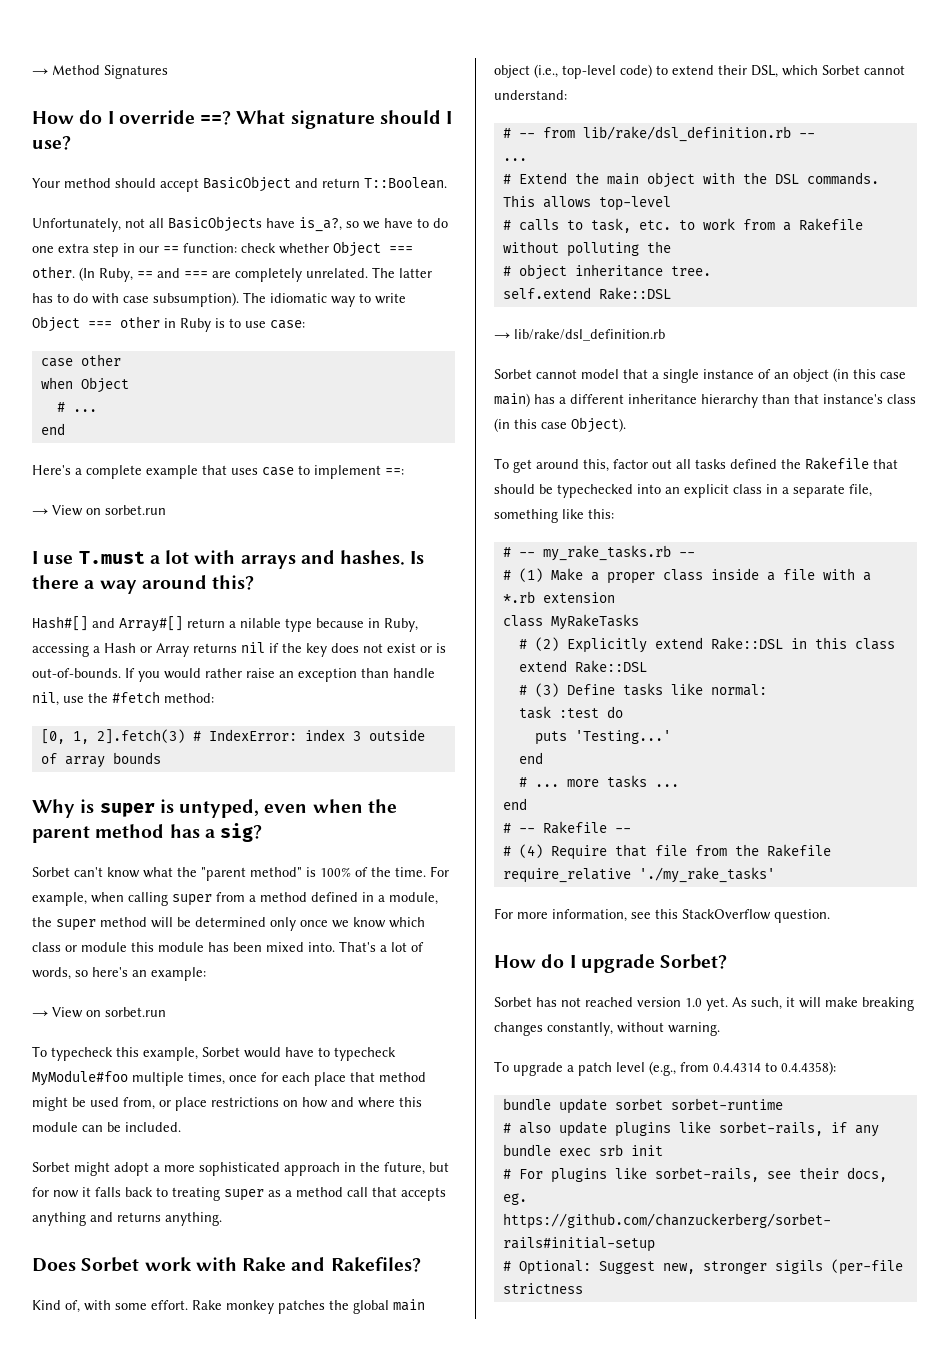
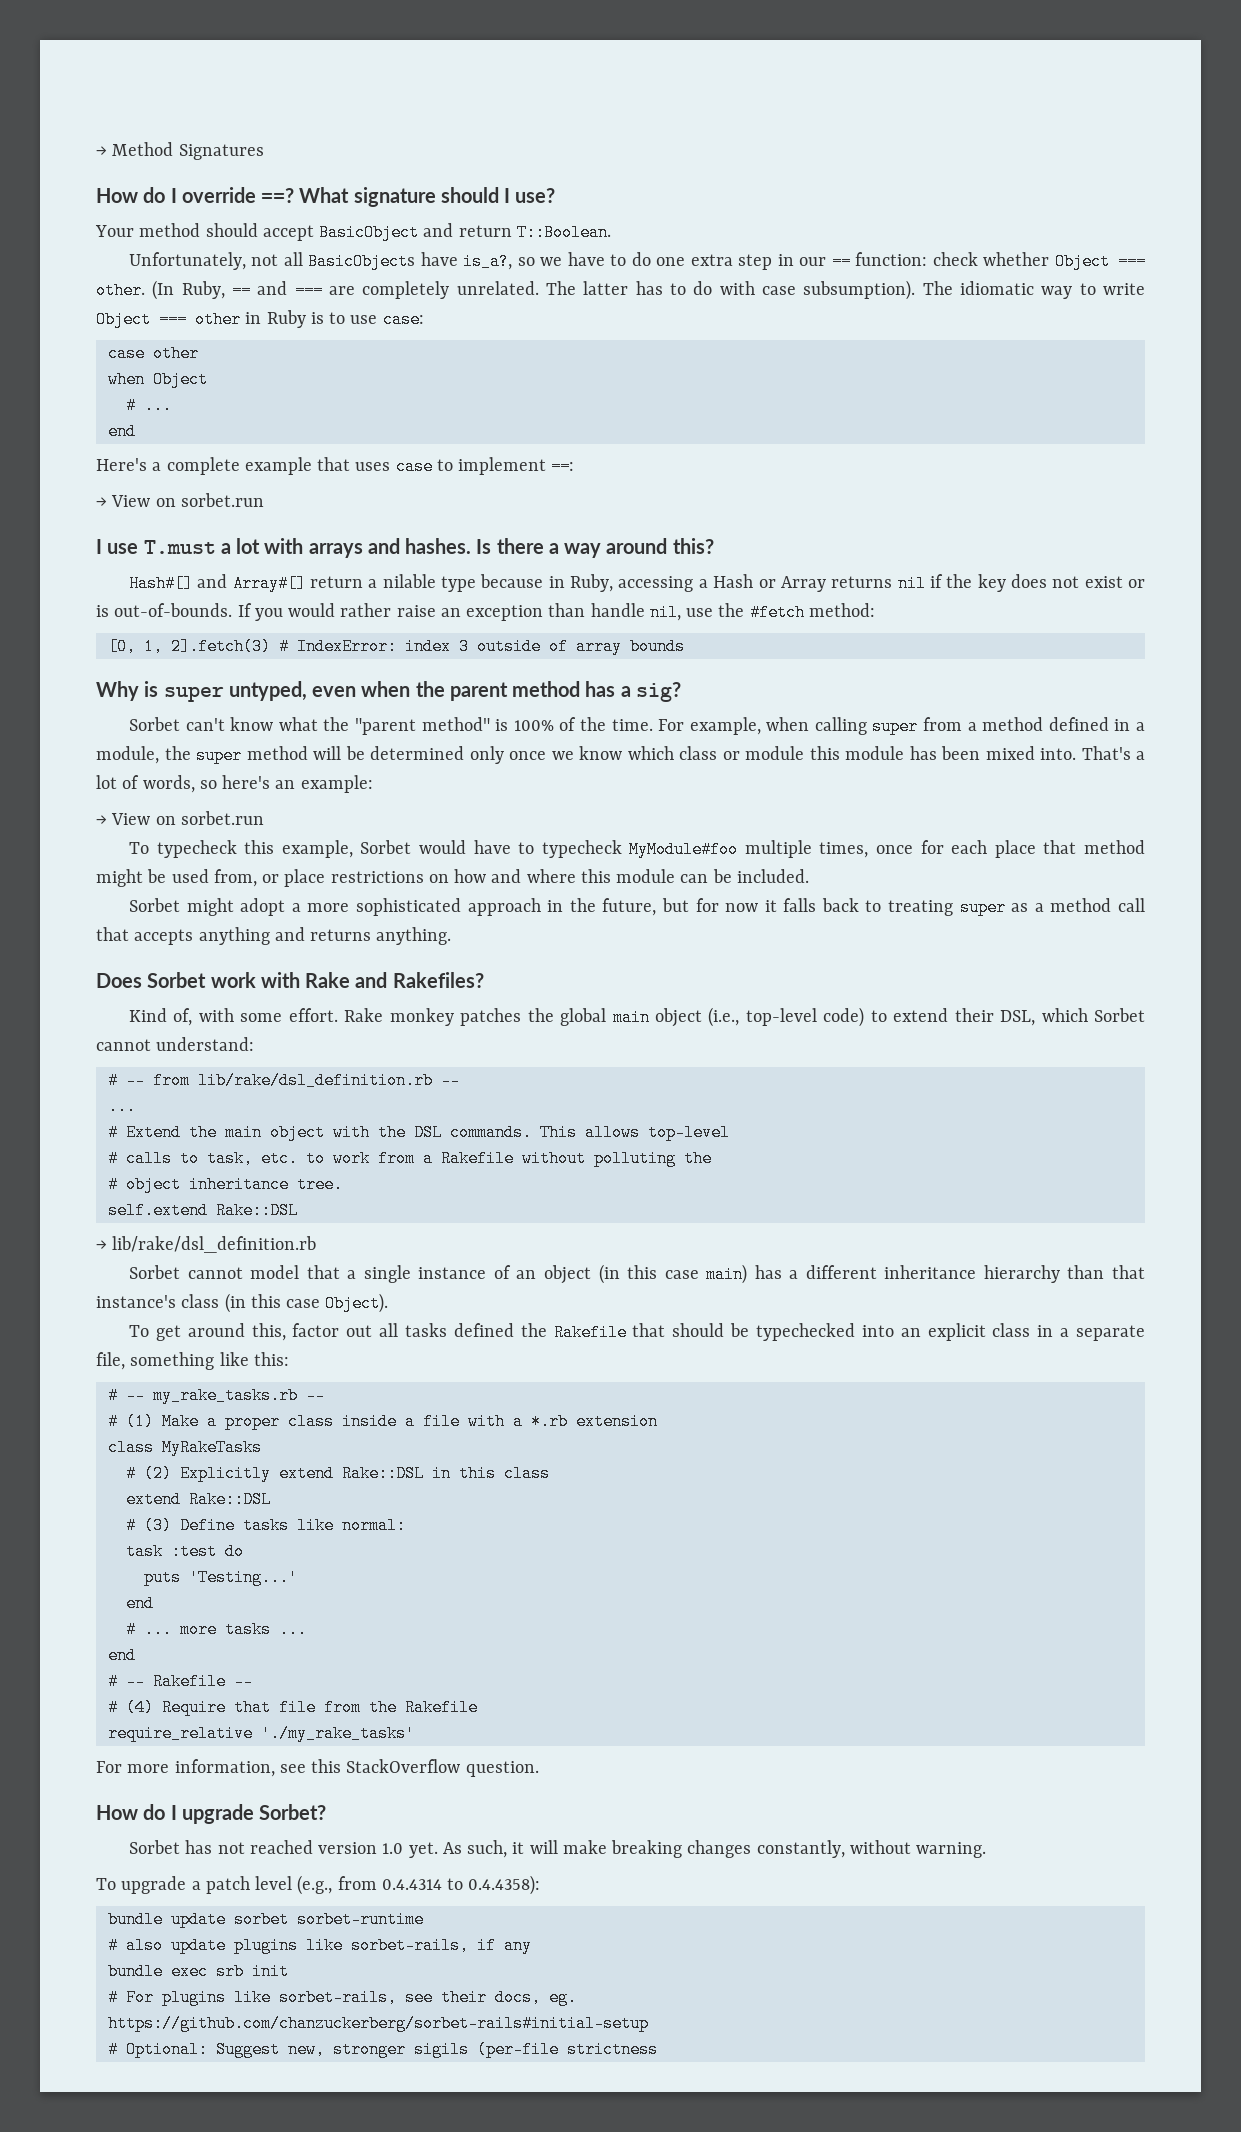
[159,799,174,813] is -> (224, 694) none

